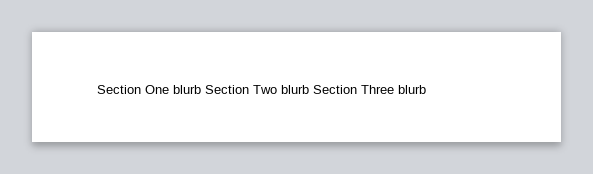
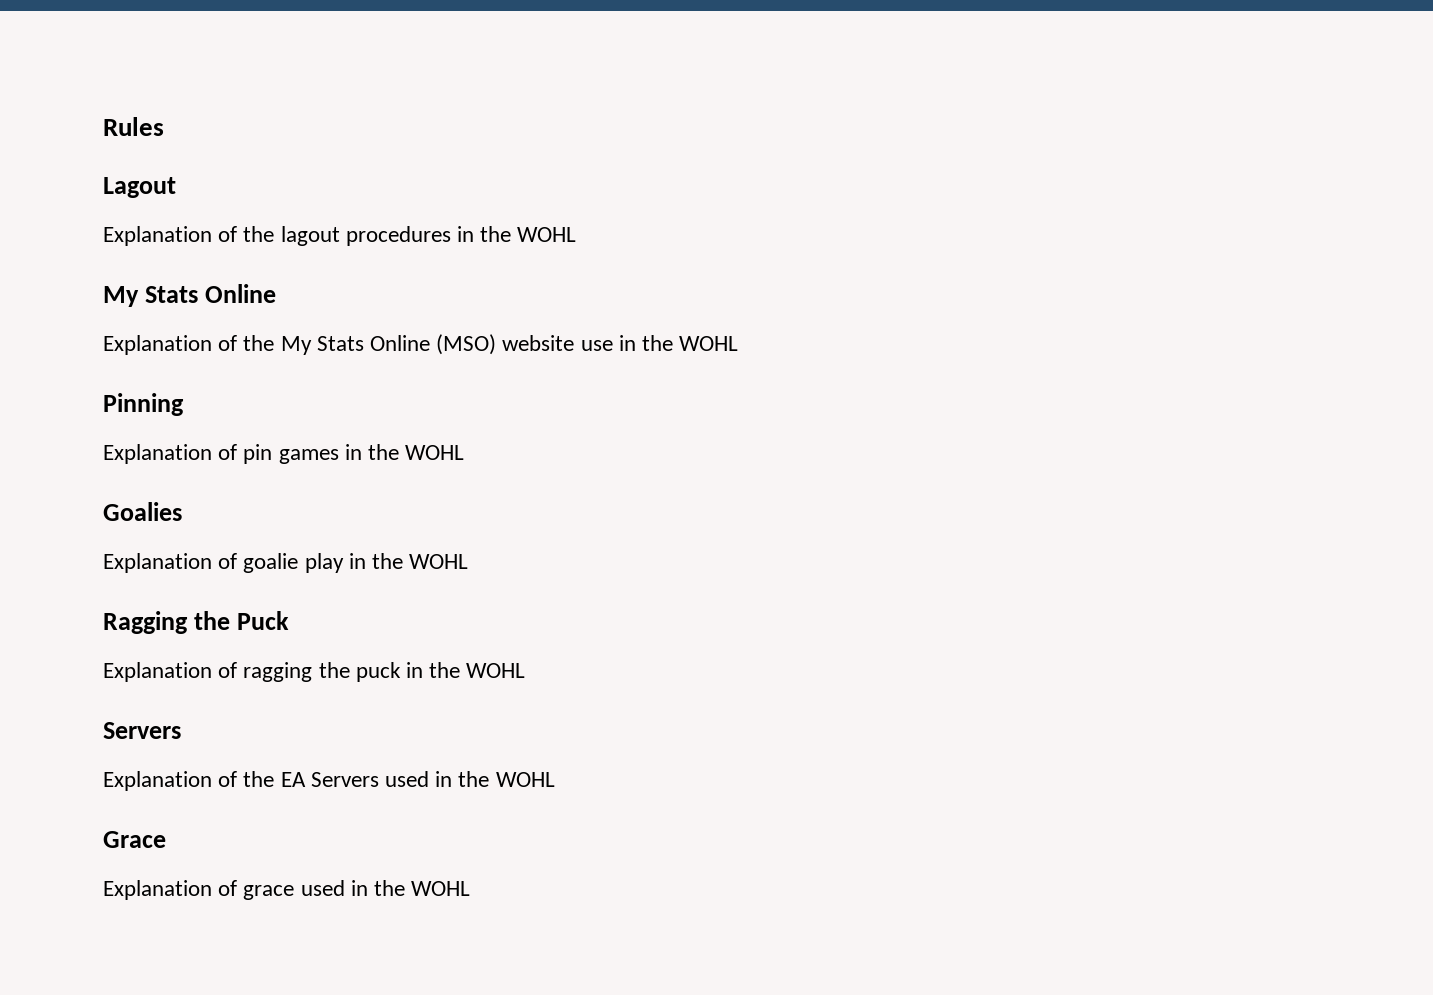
[97,85,426,94] Section One blurb Section Two blurb Section Three blurb -> [103,117,164,136] [103,177,176,198] [103,226,577,246] [103,284,276,307] [103,334,739,355] [103,393,184,416] [103,444,465,464] [103,502,182,521] [103,553,469,573] [103,611,289,634] [103,662,526,682] [103,722,181,739] [103,771,555,791] [103,831,166,848] [103,880,471,900] Rules // Lagout // Explanation of the lagout procedures in the WOHL // My Stats Online // Explanation of the My Stats Online (MSO) website use in the WOHL // Pinning // Explanation of pin games in the WOHL // Goalies // Explanation of goalie play in the WOHL // Ragging the Puck // Explanation of ragging the puck in the WOHL // Servers // Explanation of the EA Servers used in the WOHL // Grace // Explanation of grace used in the WOHL

